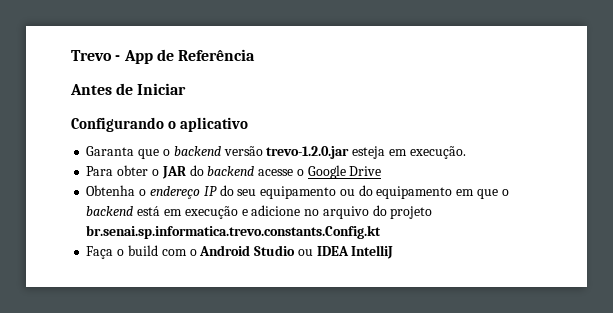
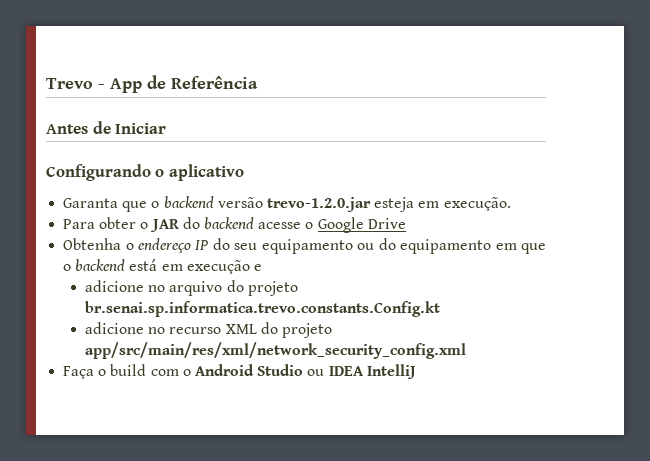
(248, 212) none -> (262, 267) //
(382, 232) none -> [85,322,332,338] [85,342,467,359] // adicione no recurso XML do projeto app/src/main/res/xml/network_security_config.xml

